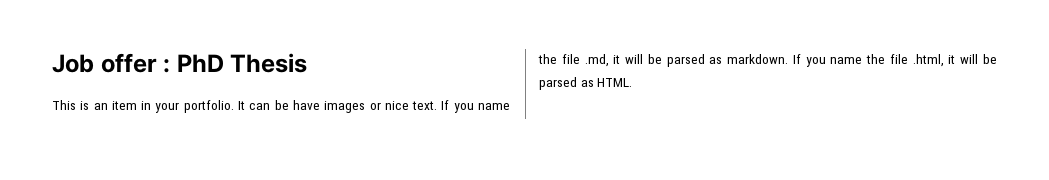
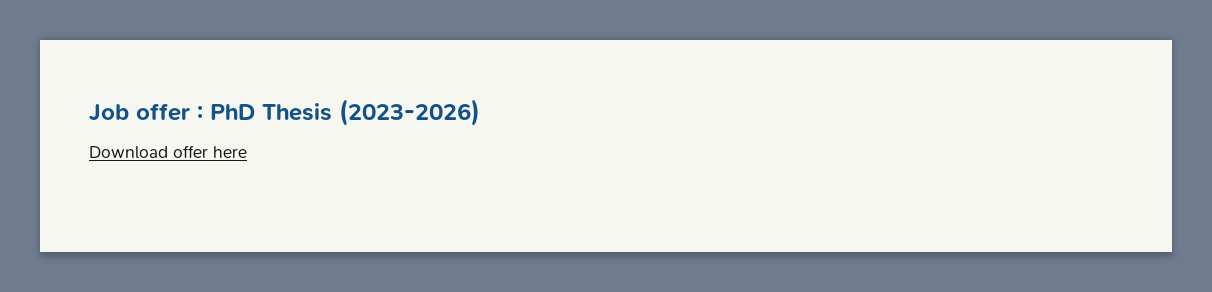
[52,100,511,113] [538,54,997,67] [539,77,633,90] // This is an item in your portfolio. It can be have images or nice text. If you name the file .md, it will be parsed as markdown. If you name the file .html, it will be parsed as HTML. -> [339,99,480,126] [89,145,247,159] (2023-2026) // Download offer here

